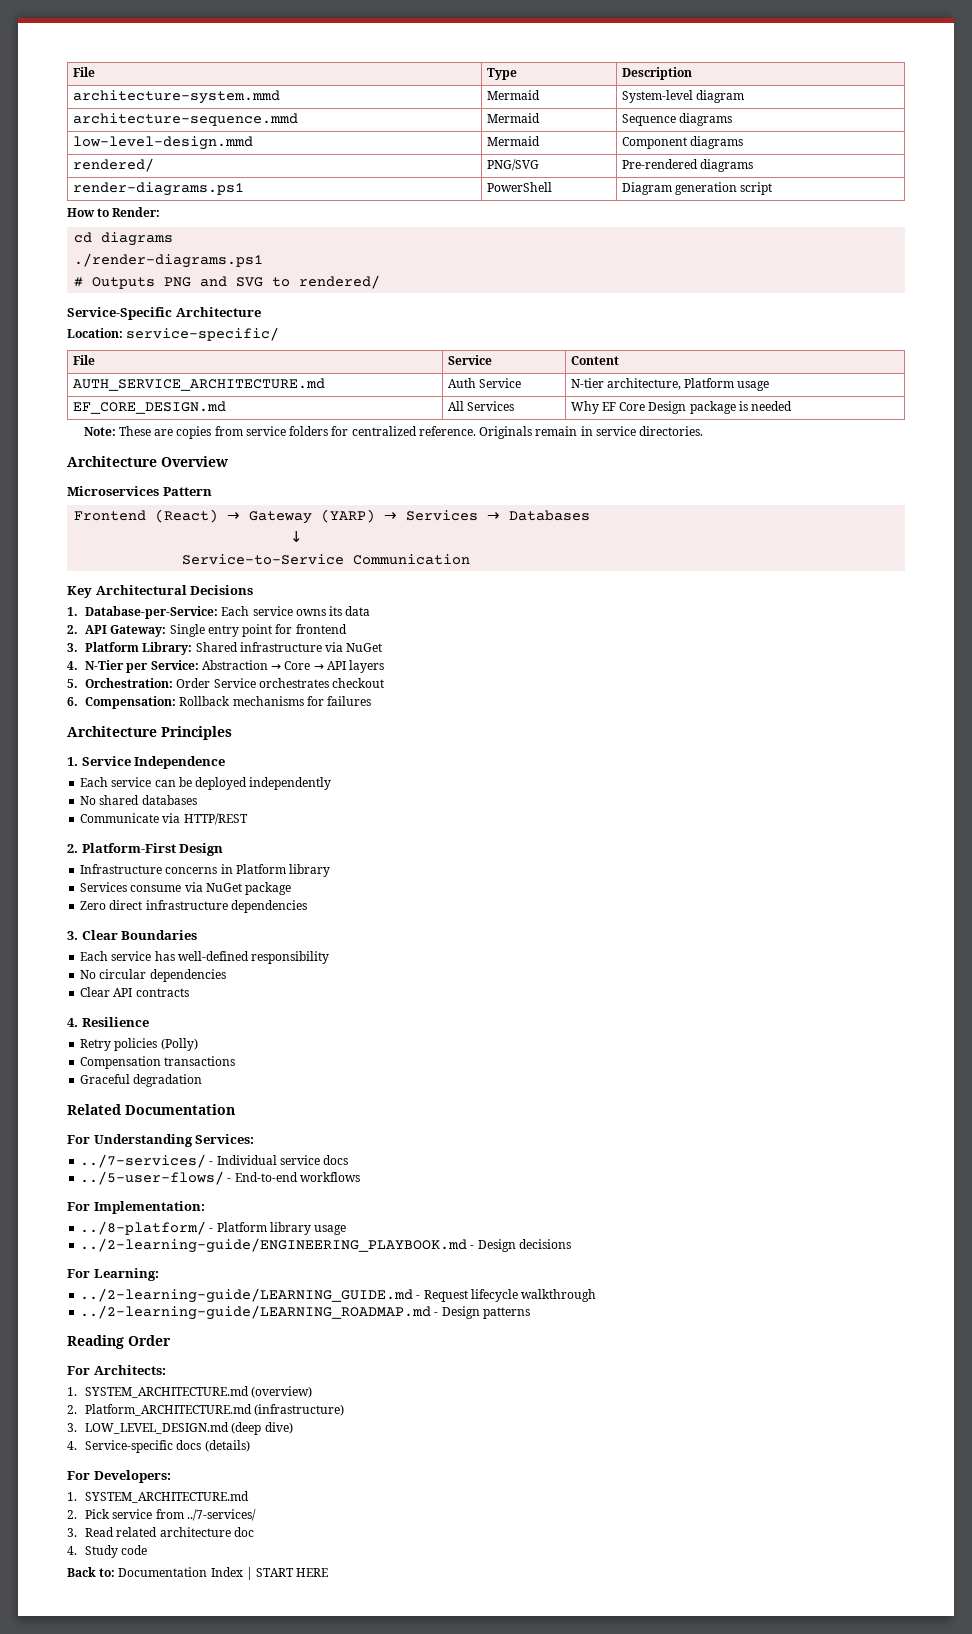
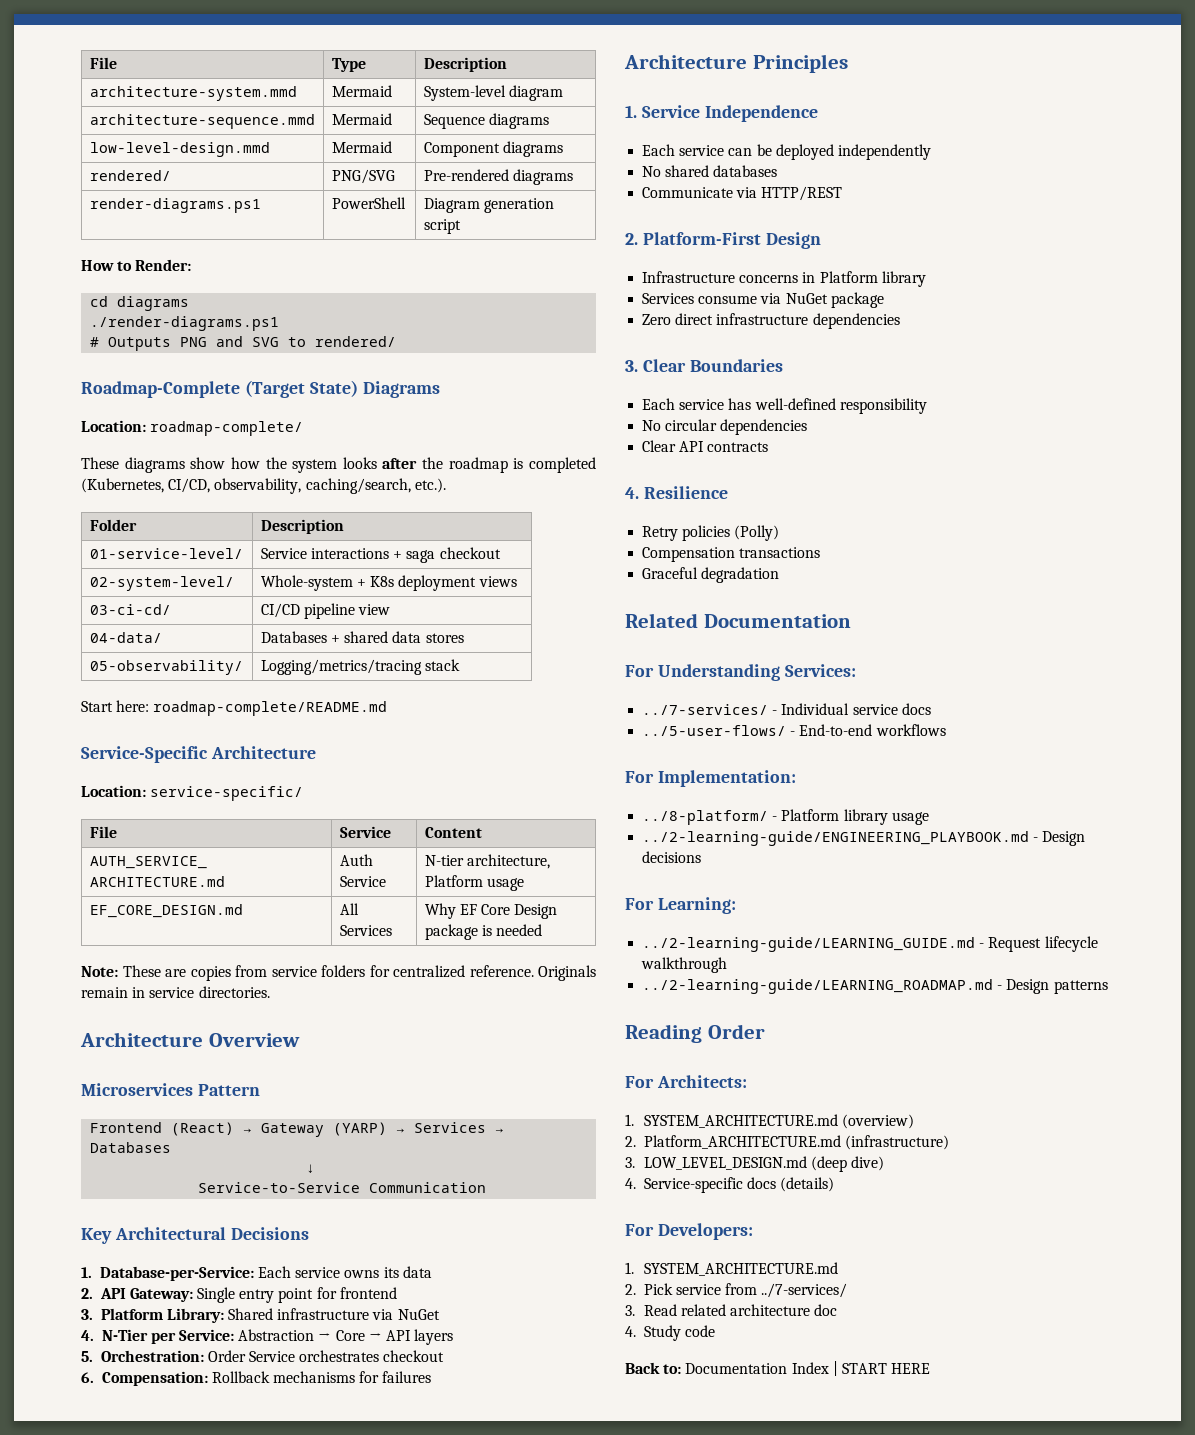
(381, 282) none -> [81,380,440,398] [81,420,304,436] [81,457,596,473] [81,478,446,494] [89,519,137,531] [260,519,344,534] [89,548,243,559] [260,547,501,563] [89,576,234,591] [260,575,517,591] [89,604,171,615] [260,603,391,619] [89,632,162,643] [260,631,464,643] [89,660,243,675] [260,659,460,675] [81,700,388,716] // Roadmap-Complete (Target State) Diagrams // Location: roadmap-complete/ // These diagrams show how the system looks after the roadmap is completed (Kubernetes, CI/CD, observability, caching/search, etc.). // Folder | Description // 01-service-level/ | Service interactions + saga checkout // 02-system-level/ | Whole-system + K8s deployment views // 03-ci-cd/ | CI/CD pipeline view // 04-data/ | Databases + shared data stores // 05-observability/ | Logging/metrics/tracing stack // Start here: roadmap-complete/README.md

